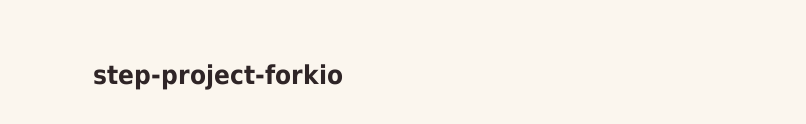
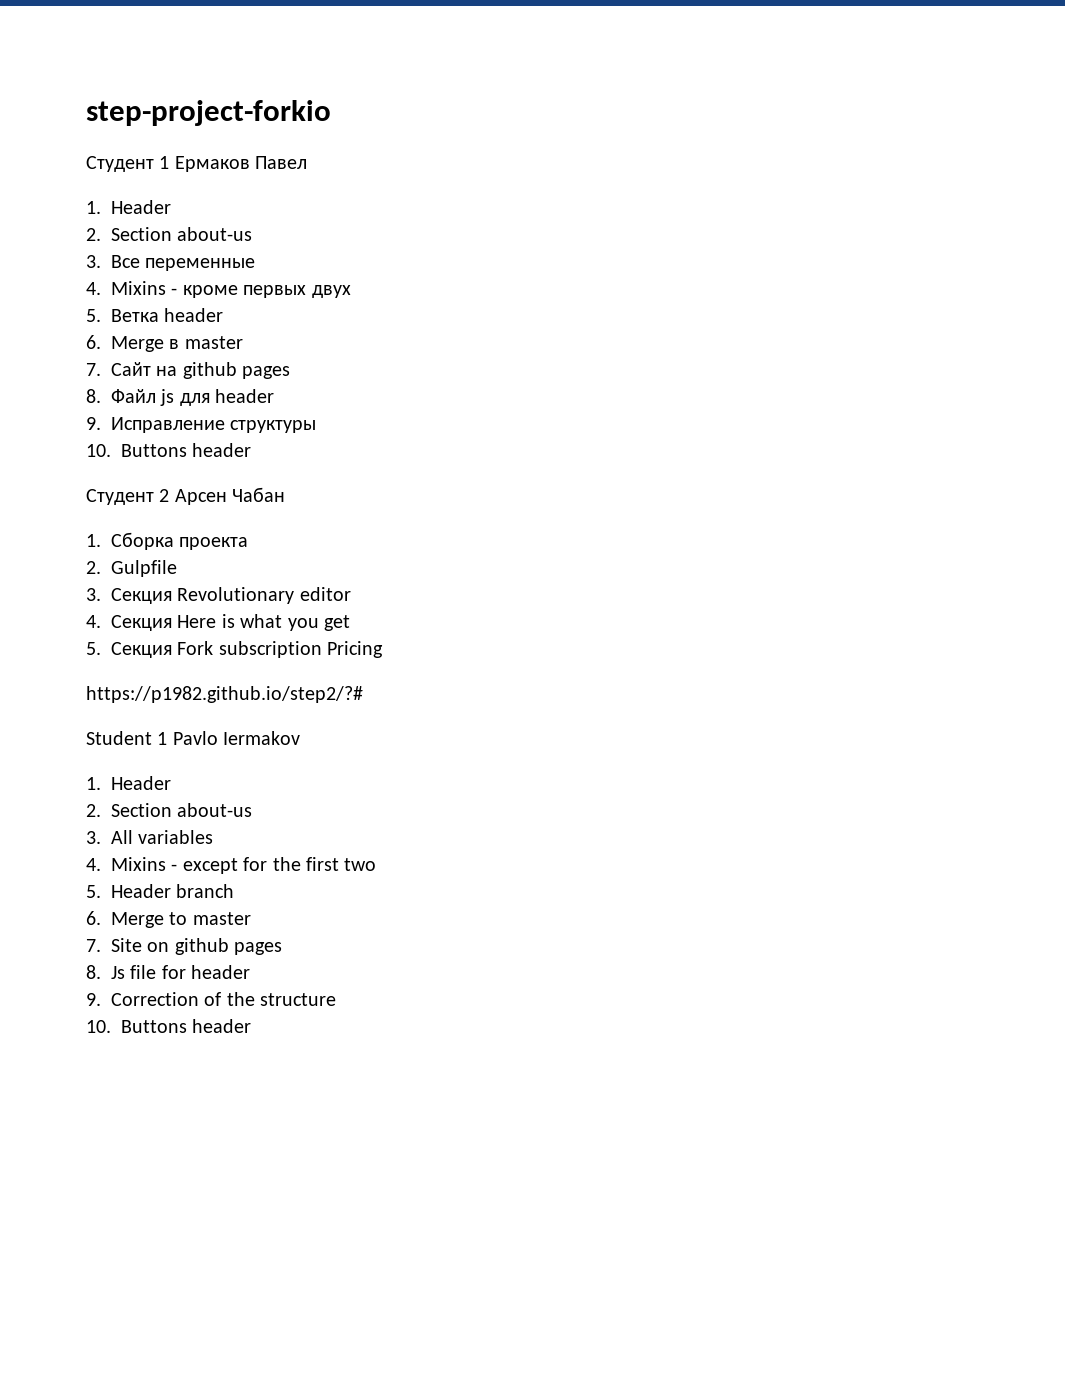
(343, 77) none -> [86,156,308,172] [86,200,171,214] [86,227,253,241] [86,255,256,271] [86,281,351,298] [86,308,224,322] [86,335,243,352] [86,362,291,379] [86,389,275,406] [86,417,317,433] [86,443,252,457] [86,487,286,505] [86,532,249,550] [86,560,177,577] [86,587,351,604] [86,614,350,631] [86,641,384,658] [86,686,363,703] [86,731,301,745] [86,776,171,790] [86,803,253,817] [86,830,214,844] [86,857,377,874] [86,884,235,898] [86,911,251,928] [86,938,283,955] [86,965,251,979] [86,992,337,1006] [86,1019,252,1033] // Студент 1 Ермаков Павел // 1. Header // 2. Section about-us // 3. Все переменные // 4. Mixins - кроме первых двух // 5. Ветка header // 6. Merge в master // 7. Сайт на github pages // 8. Файл js для header // 9. Исправление структуры // 10. Buttons header // Студент 2 Арсен Чабан // 1. Сборка проекта // 2. Gulpfile // 3. Секция Revolutionary editor // 4. Секция Here is what you get // 5. Секция Fork subscription Pricing // https://p1982.github.io/step2/?# // Student 1 Pavlo Iermakov // 1. Header // 2. Section about-us // 3. All variables // 4. Mixins - except for the first two // 5. Header branch // 6. Merge to master // 7. Site on github pages // 8. Js file for header // 9. Correction of the structure // 10. Buttons header

